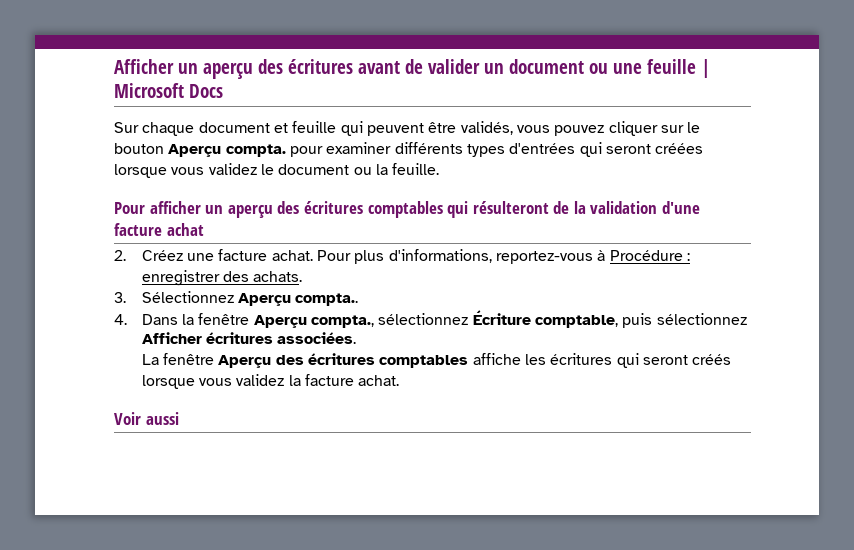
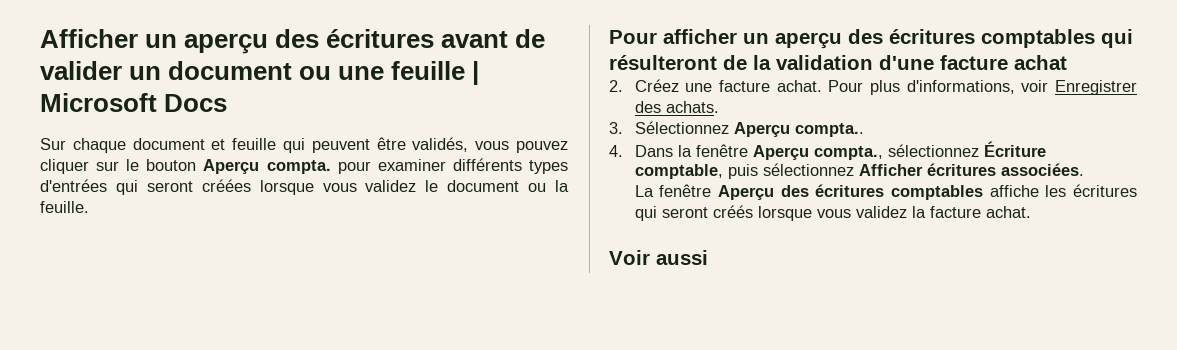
[495,250,690,264] [141,270,220,286] reportez-vous à Procédure : enregistrer -> [1021,80,1137,95] voir Enregistrer

